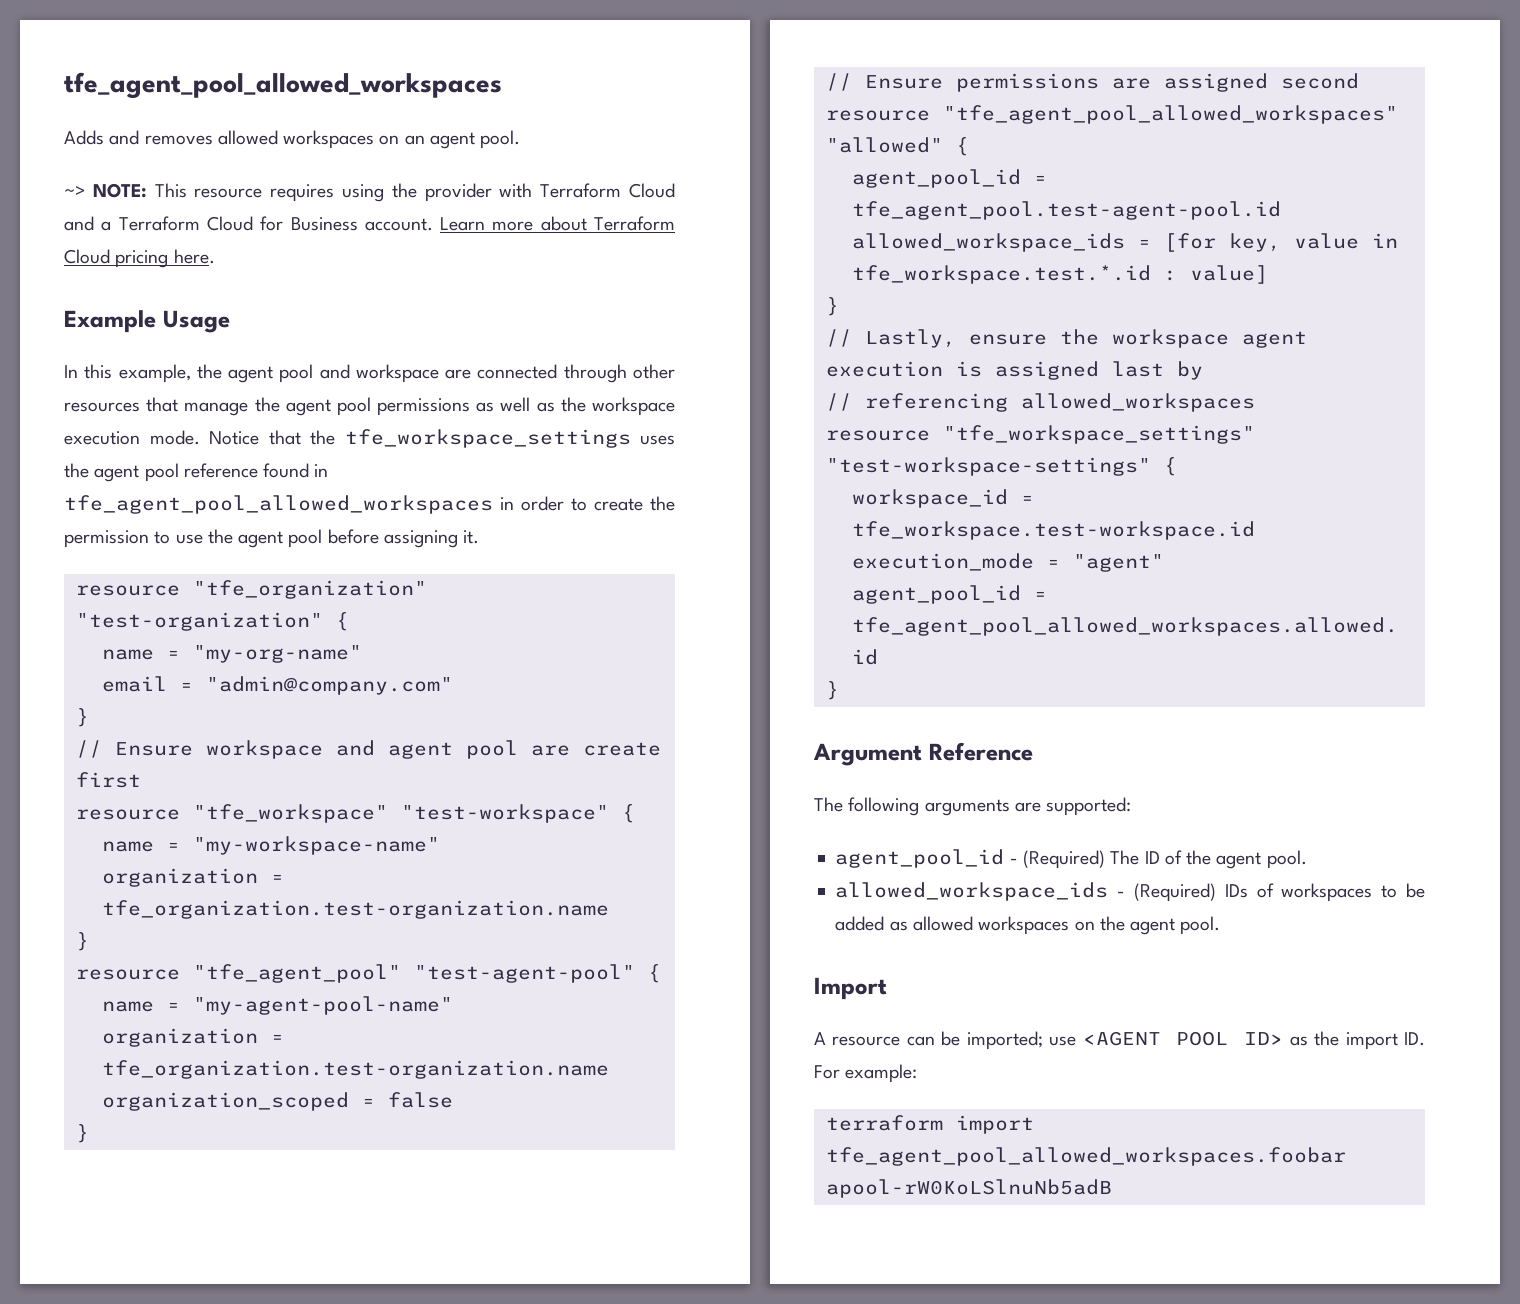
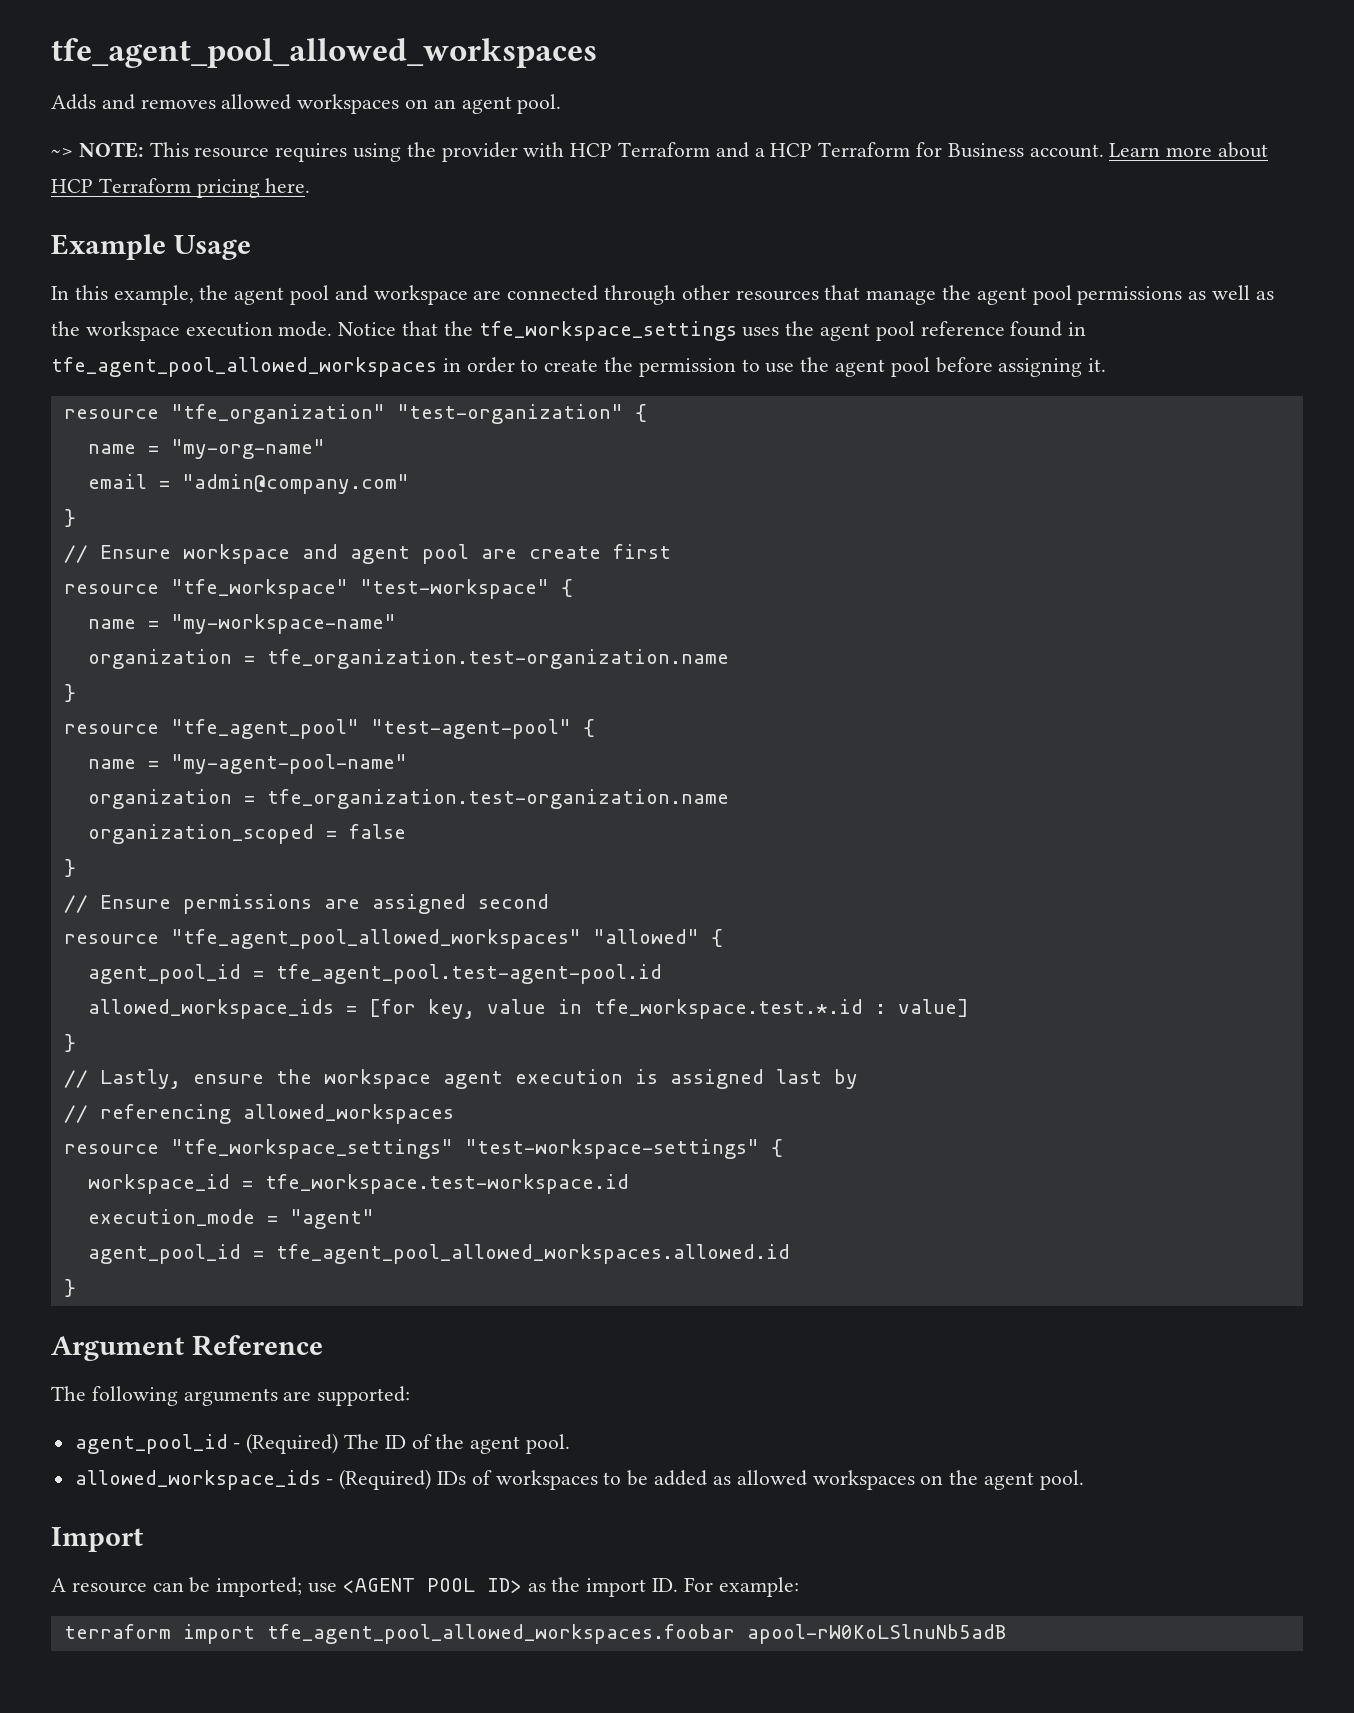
[540,183,675,198] [64,216,253,231] Terraform Cloud and a Terraform Cloud -> [570,142,911,158] HCP Terraform and a HCP Terraform
[594,216,675,231] [64,249,110,264] Terraform Cloud -> [51,178,191,193] HCP Terraform

